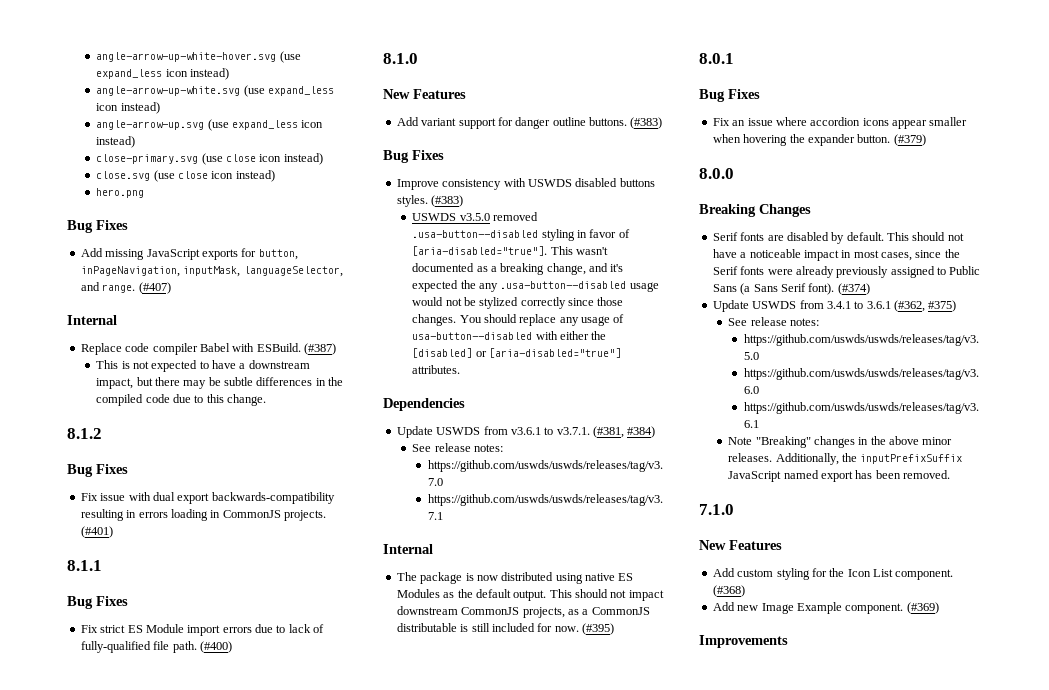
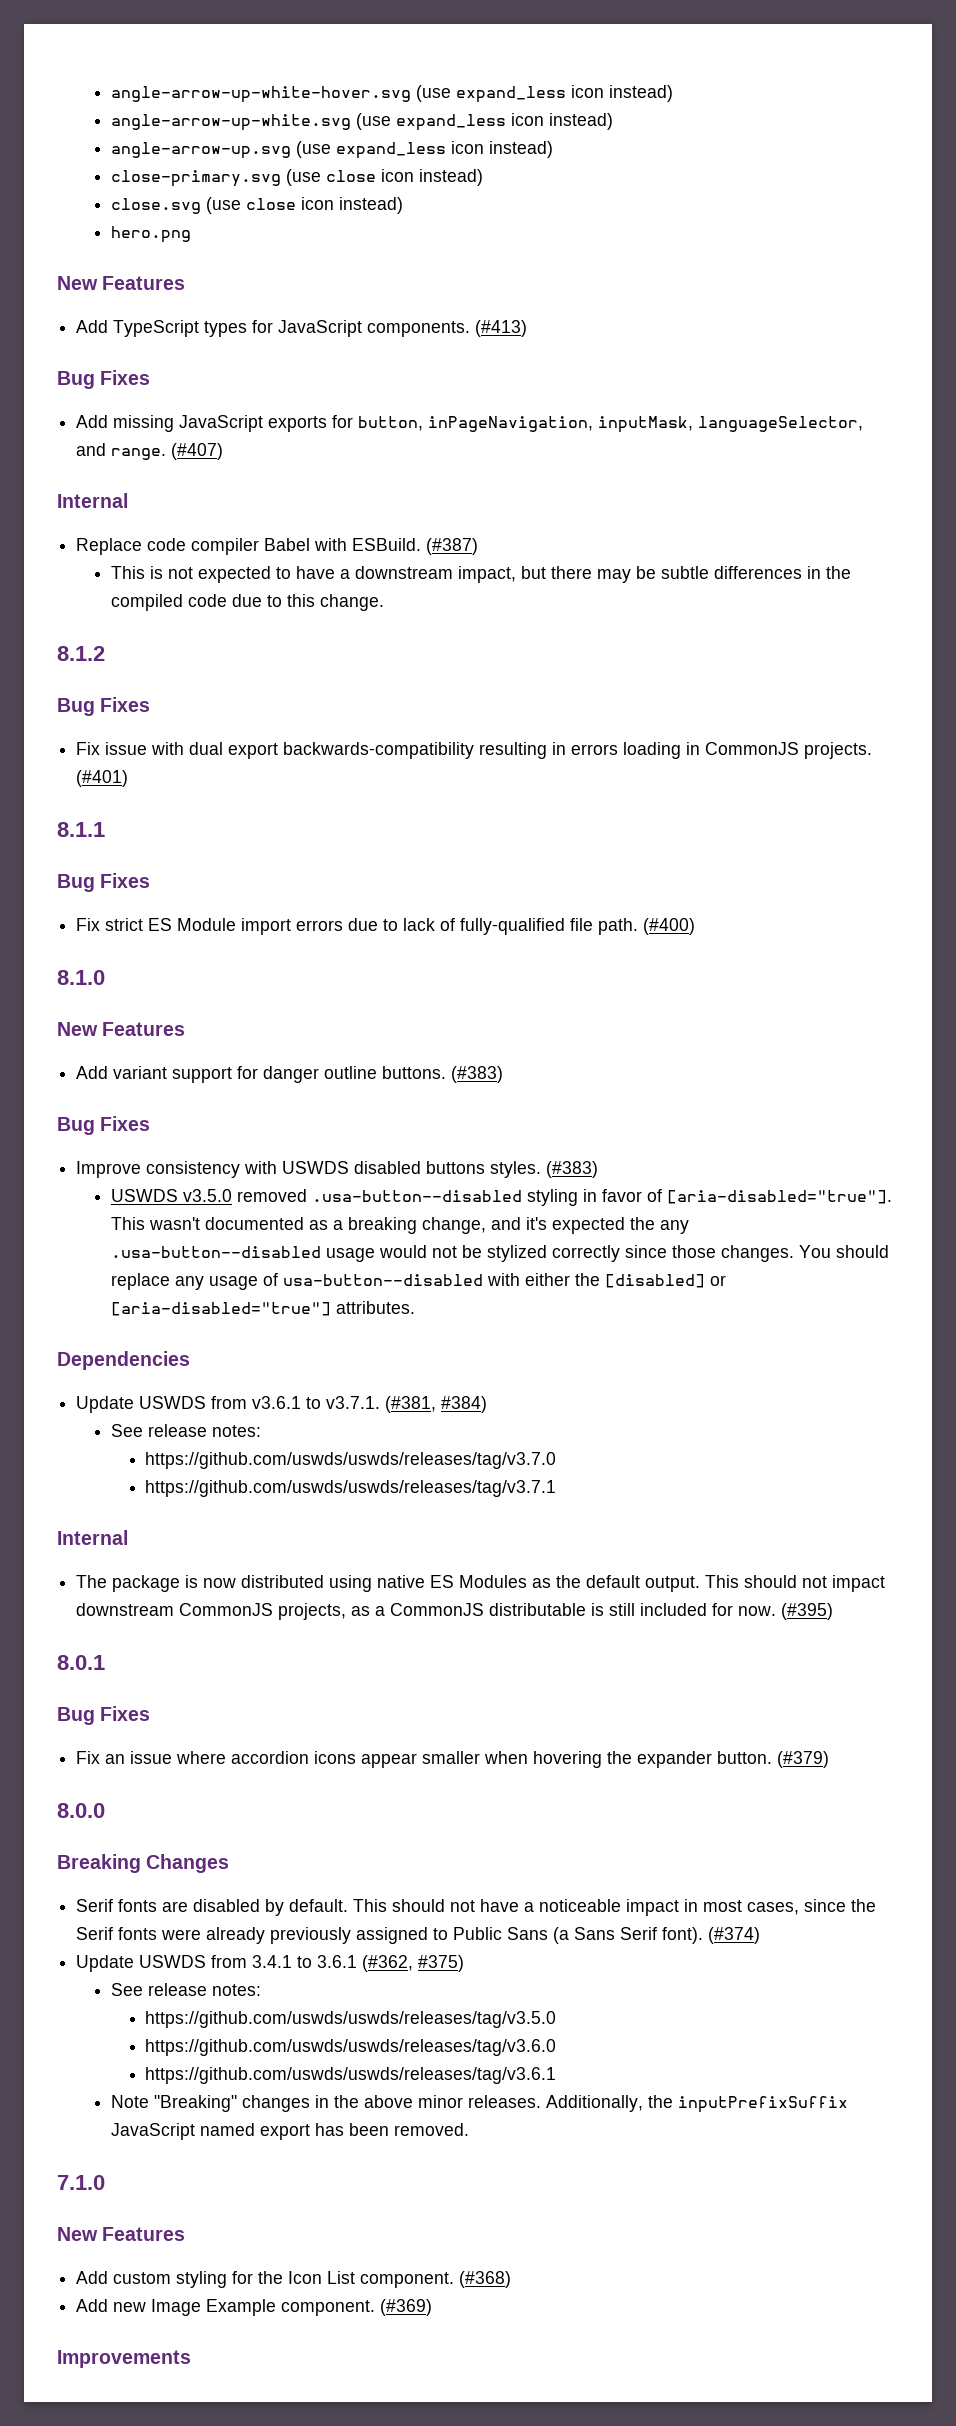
(145, 193) none -> [57,276,186,290] [76,320,528,337] // New Features // Add TypeScript types for JavaScript components. (#413)

